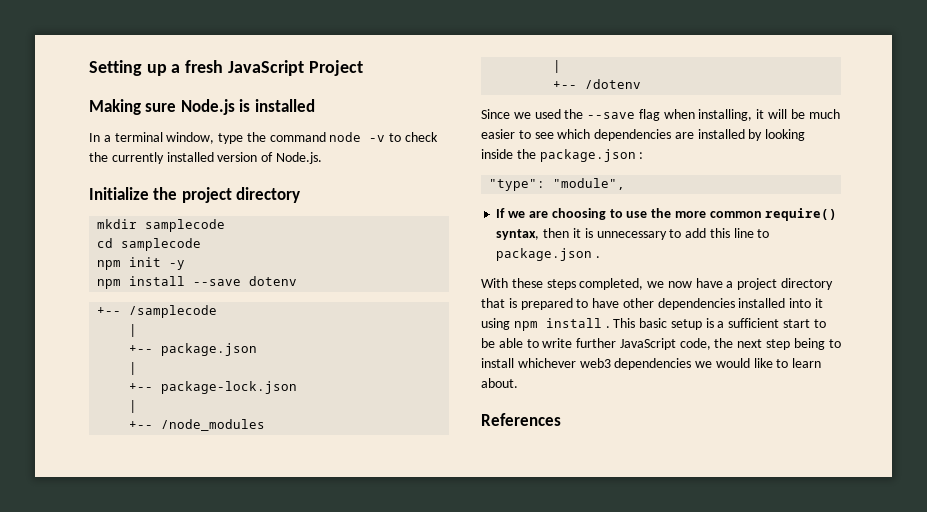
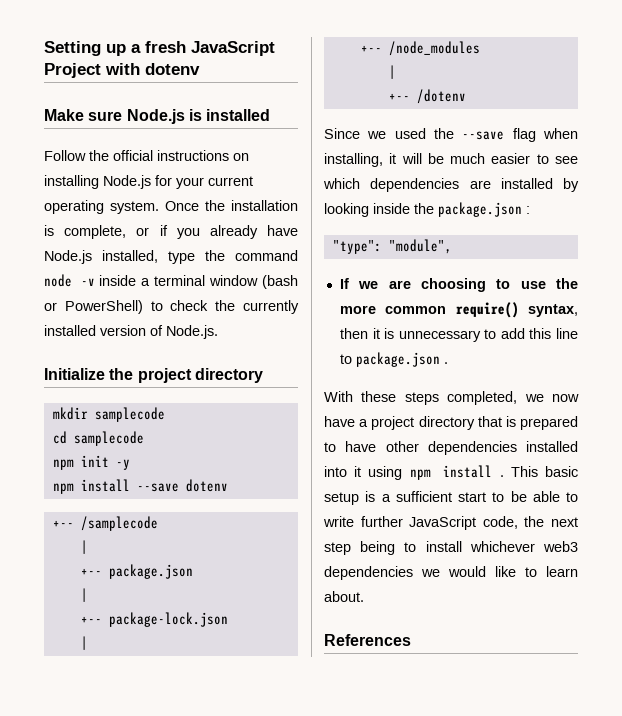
[89,99,141,115] // Making -> [105,63,200,75] [44,109,84,121] with dotenv // Make
[89,132,215,144] In a terminal window, -> [44,150,249,161] [44,175,253,189] [44,200,298,214] [44,225,298,239] [44,250,158,264] Follow the official instructions on installing Node.js for your current operating system. Once the installation is complete, or if you already have Node.js installed,
(386, 138) none -> [99,275,298,289] [44,300,143,314] inside a terminal window (bash or PowerShell)

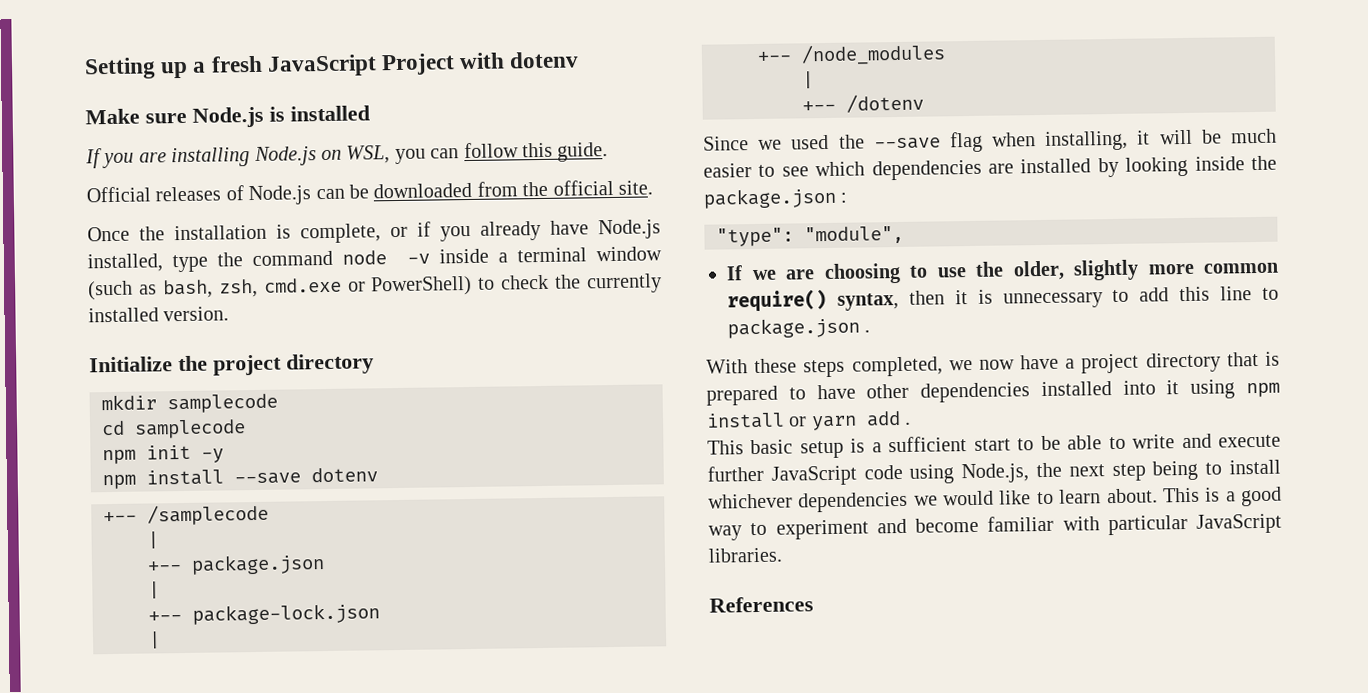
[44,150,249,161] [44,175,253,189] [44,200,159,214] Follow the official instructions on installing Node.js for your current operating system. -> [85,142,609,169] [86,179,653,206] If you are installing Node.js on WSL, you can follow this guide. // Official releases of Node.js can be downloaded from the official site. //
[262,275,298,289] (bash -> [88,277,342,301] (such as bash, zsh, cmd.exe
[100,325,218,339] version of Node.js. -> [163,306,230,322] version.
(578, 283) none -> [1012,259,1139,281] older, slightly
[499,475,504,477] . -> [788,410,912,431] or yarn add . //
[360,516,518,530] further JavaScript code, -> [1181,433,1281,449] [707,463,1030,486] and execute further JavaScript code using Node.js,
[543,541,578,552] web3 -> (793, 501) none
(364, 596) none -> [1162,486,1282,507] [708,513,1282,541] [708,547,783,563] This is a good way to experiment and become familiar with particular JavaScript libraries.

